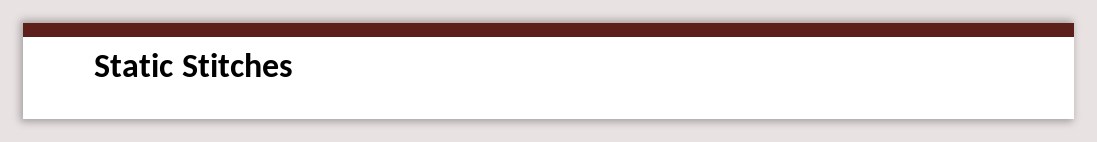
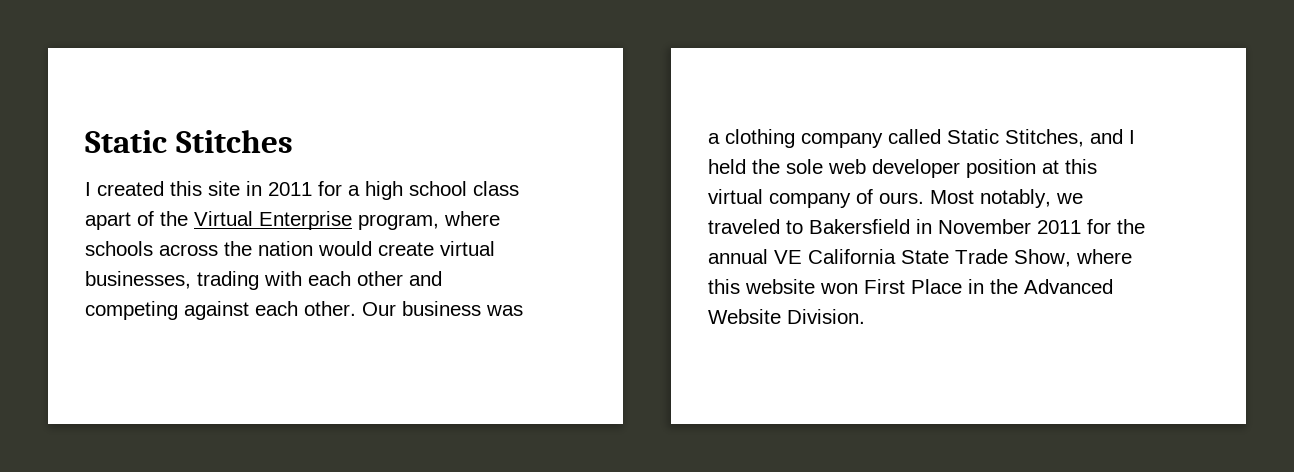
(294, 65) none -> [85,181,519,200] [85,211,500,230] [85,241,495,256] [85,271,442,290] [85,301,523,320] [708,129,1135,148] [708,159,1097,178] [708,189,1083,208] [708,219,1145,234] [708,249,1132,267] [708,279,1113,294] [708,309,865,324] // I created this site in 2011 for a high school class apart of the Virtual Enterprise program, where schools across the nation would create virtual businesses, trading with each other and competing against each other. Our business was a clothing company called Static Stitches, and I held the sole web developer position at this virtual company of ours. Most notably, we traveled to Bakersfield in November 2011 for the annual VE California State Trade Show, where this website won First Place in the Advanced Website Division.

